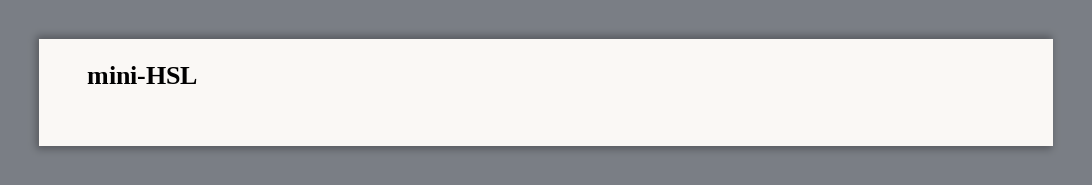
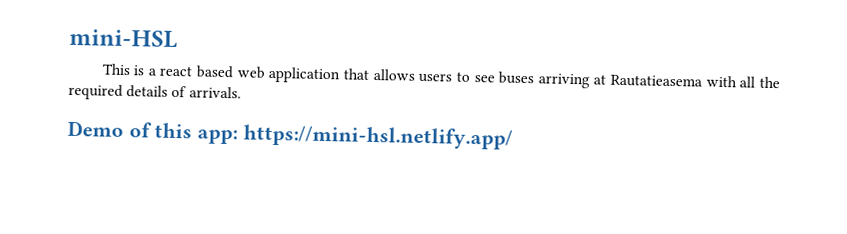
(197, 75) none -> [101,63,780,89] [68,83,241,100] [67,120,513,150] // This is a react based web application that allows users to see buses arriving at Rautatieasema with all the required details of arrivals. // Demo of this app: https://mini-hsl.netlify.app/

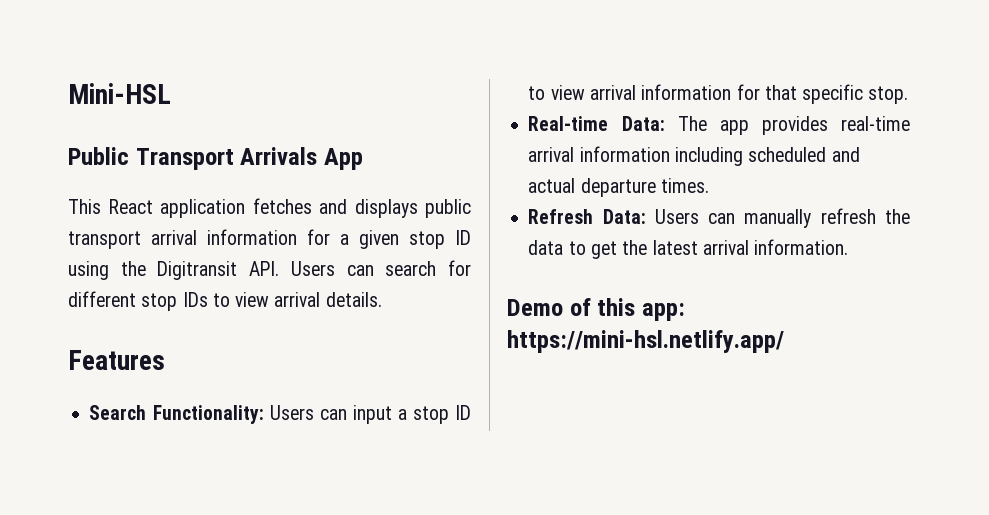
[69,28,178,49] [101,63,780,89] [68,83,241,100] mini-HSL // This is a react based web application that allows users to see buses arriving at Rautatieasema with all the required details of arrivals. -> [68,83,171,104] [68,147,363,170] [68,198,471,218] [68,229,471,249] [68,260,472,280] [68,291,382,311] [68,350,165,370] [89,405,471,424] [528,84,909,104] [528,116,910,135] [528,146,860,166] [528,178,709,197] [528,208,910,228] [528,239,849,259] Mini-HSL // Public Transport Arrivals App // This React application fetches and displays public transport arrival information for a given stop ID using the Digitransit API. Users can search for different stop IDs to view arrival details. // Features // Search Functionality: Users can input a stop ID to view arrival information for that specific stop. // Real-time Data: The app provides real-time arrival information including scheduled and actual departure times. // Refresh Data: Users can manually refresh the data to get the latest arrival information.

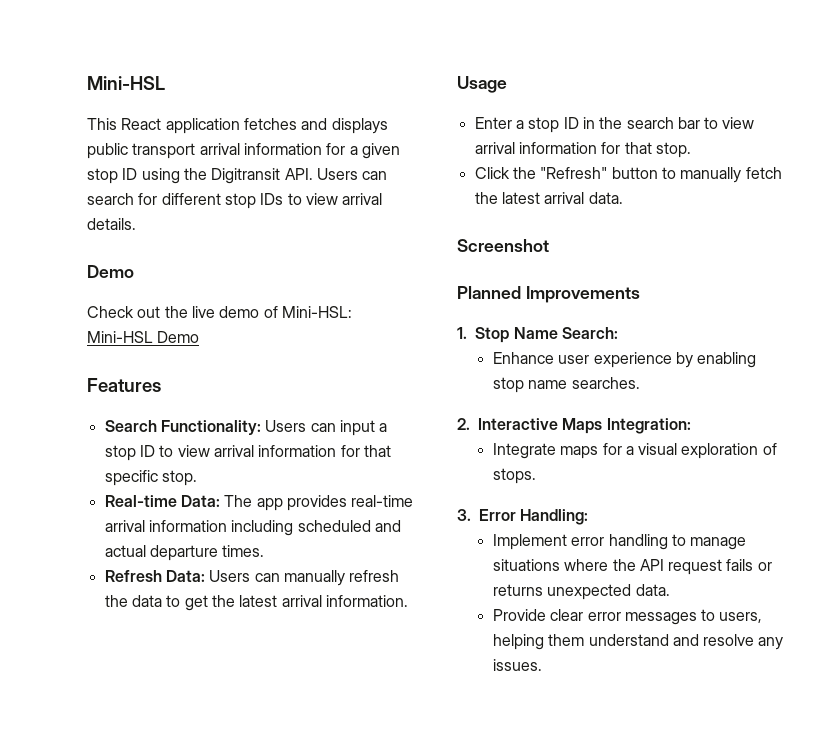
[68,83,171,104] [68,147,363,170] Mini-HSL // Public Transport Arrivals App -> [87,76,165,90] Mini-HSL
(382, 299) none -> [87,265,134,278] [87,306,352,318] [87,331,200,343] // Demo // Check out the live demo of Mini-HSL: Mini-HSL Demo
[507,298,685,321] [507,330,784,353] Demo of this app: https://mini-hsl.netlify.app/ -> [457,76,507,93] [474,117,755,133] [474,142,691,158] [474,167,782,183] [474,192,623,204] [457,239,549,252] [457,286,640,303] [457,327,618,343] [492,352,757,368] [492,377,640,393] [457,418,691,434] [492,443,777,459] [492,468,536,484] [457,509,589,525] [492,534,747,550] [492,559,772,575] [492,584,670,600] [492,609,763,625] [492,634,784,650] [492,659,542,671] Usage // Enter a stop ID in the search bar to view arrival information for that stop. // Click the "Refresh" button to manually fetch the latest arrival data. // Screenshot // Planned Improvements // 1. Stop Name Search: // Enhance user experience by enabling stop name searches. // 2. Interactive Maps Integration: // Integrate maps for a visual exploration of stops. // 3. Error Handling: // Implement error handling to manage situations where the API request fails or returns unexpected data. // Provide clear error messages to users, helping them understand and resolve any issues.

